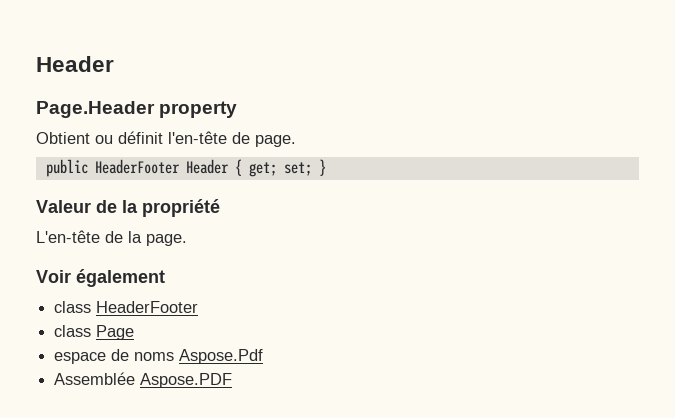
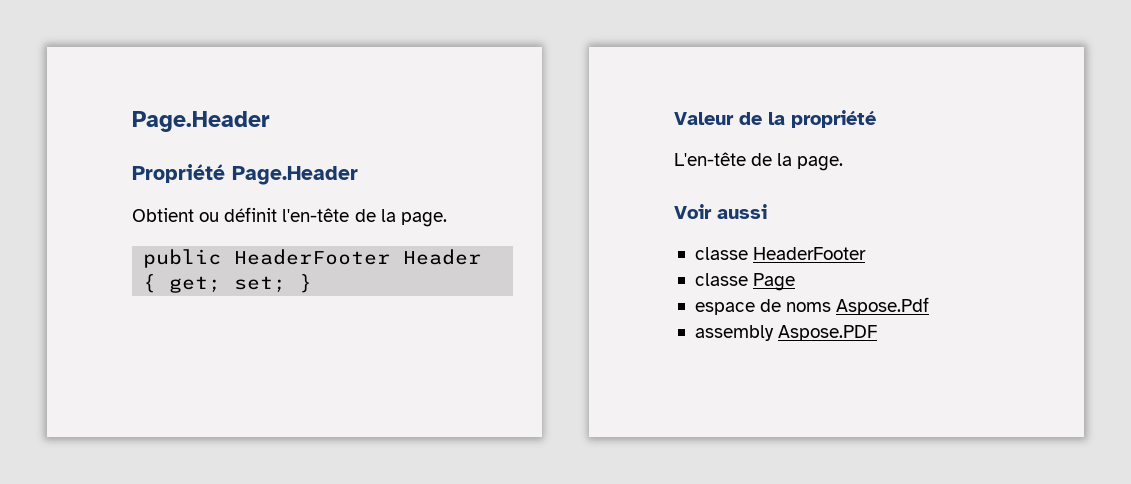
[36,56,114,72] [36,101,238,118] Header // Page.Header property -> [132,111,270,132] [132,164,358,185] Page.Header // Propriété Page.Header
(250, 138) none -> [380,209,396,222] la
[76,269,165,287] [54,301,92,313] également // class -> [717,204,767,219] [694,247,748,260] aussi // classe
[54,325,92,337] class -> [694,273,748,286] classe
[54,372,136,385] Assemblée -> [694,325,774,341] assembly

